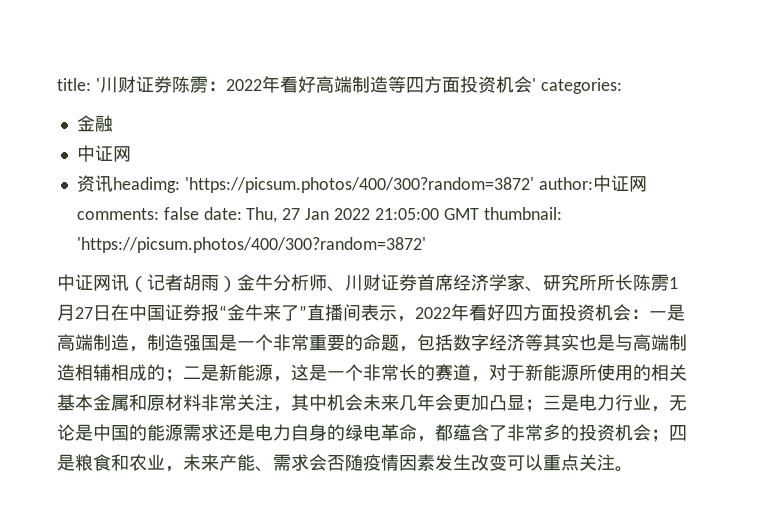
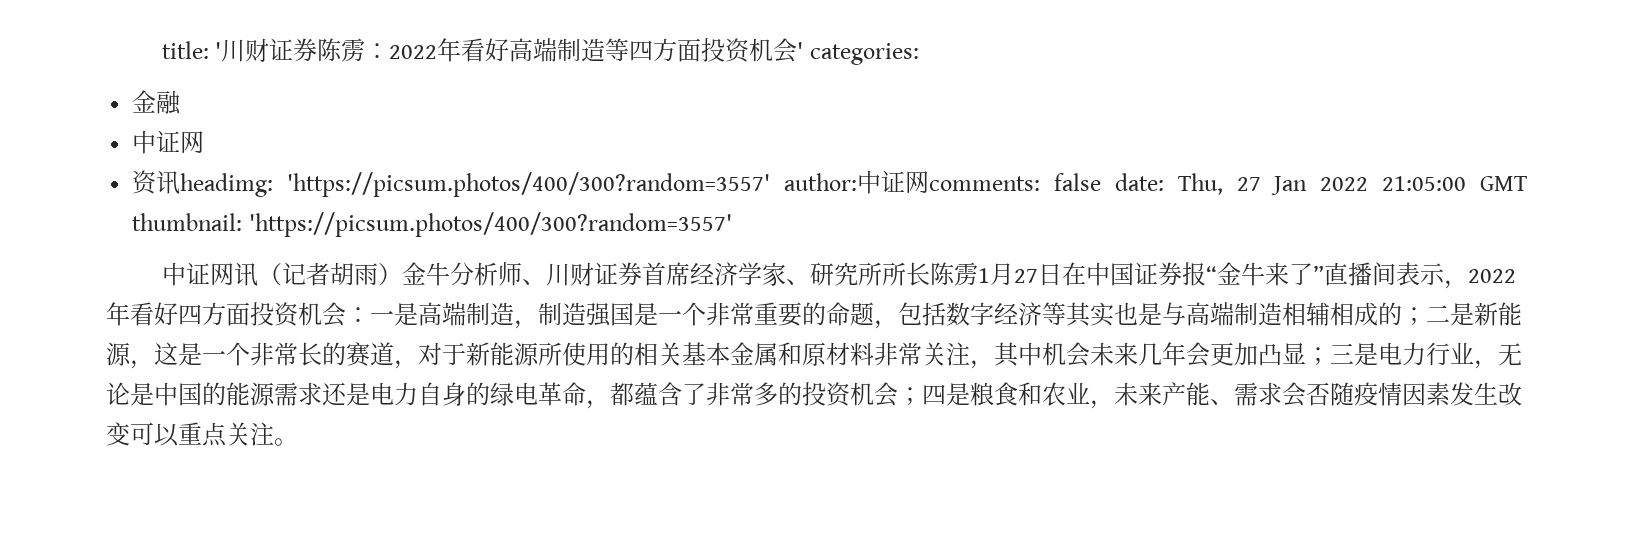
[184,177,534,193] 'https://picsum.photos/400/300?random=3872' -> [287,172,771,197] 'https://picsum.photos/400/300?random=3557'
[76,237,426,253] 'https://picsum.photos/400/300?random=3872' -> [248,212,732,237] 'https://picsum.photos/400/300?random=3557'

